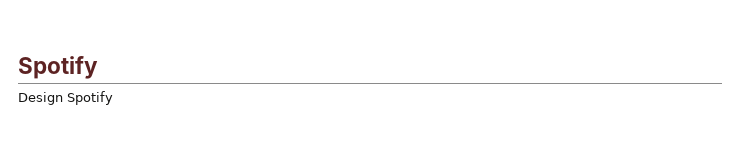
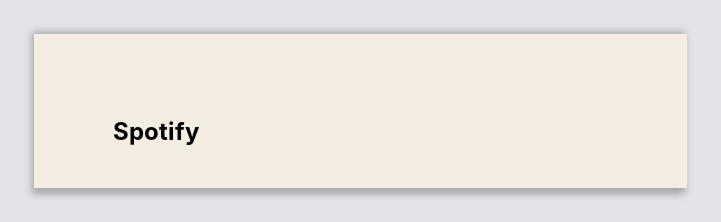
[18,56,98,79] [18,91,113,105] Spotify // Design Spotify -> [113,121,200,145] Spotify

